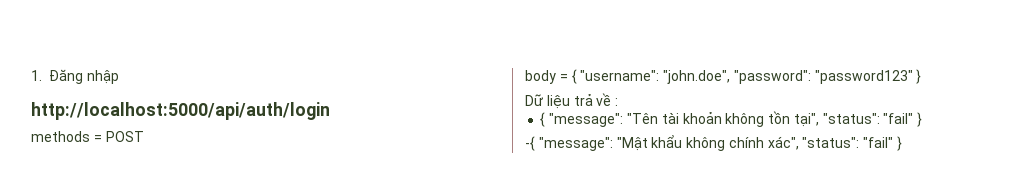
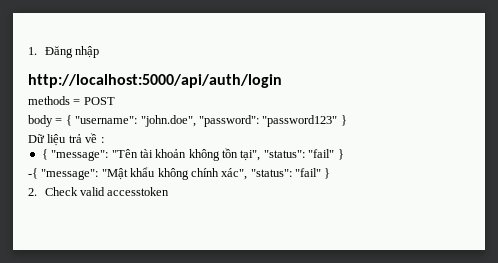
(903, 143) none -> [28,187,170,196] // 2. Check valid accesstoken

